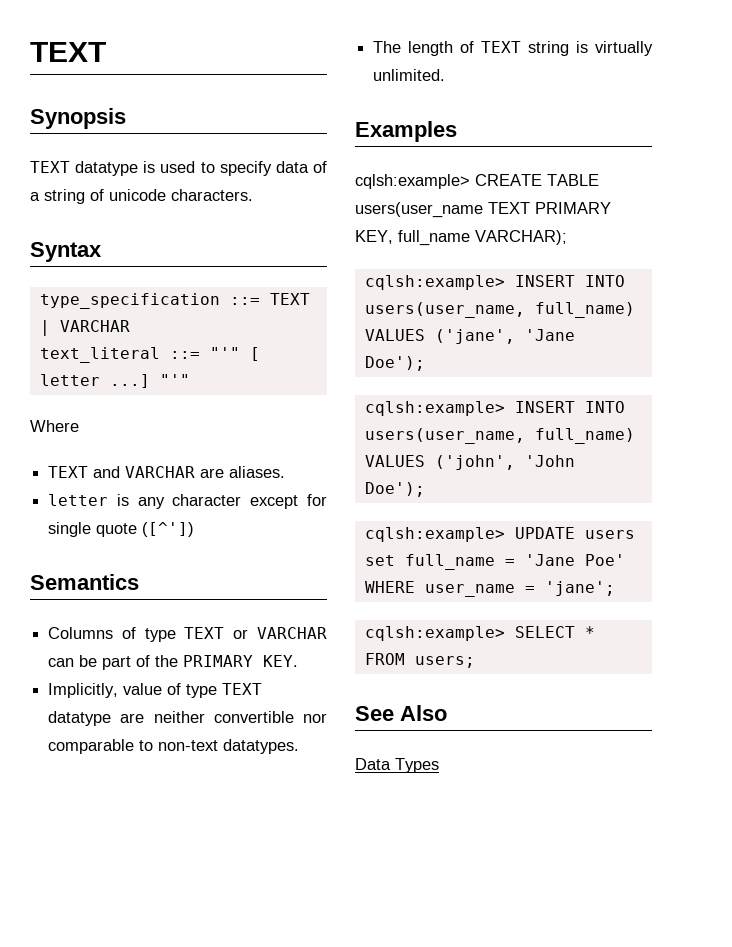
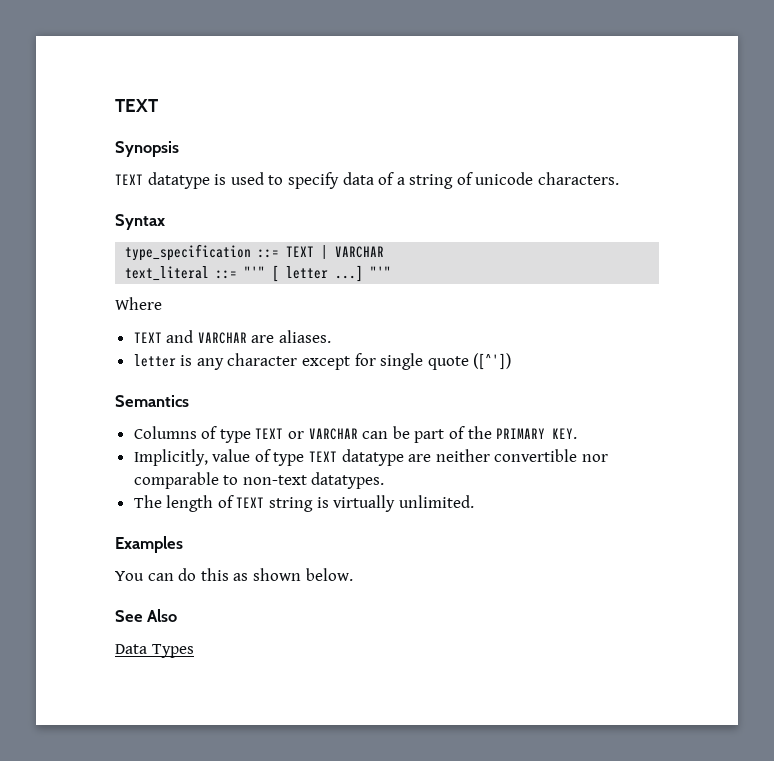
[355,174,599,189] [355,202,611,218] [355,230,567,246] [364,275,625,290] [364,302,635,318] [364,329,575,344] [364,356,425,371] [364,401,625,416] [364,428,635,444] [364,455,575,470] [364,482,425,497] [364,527,635,542] [364,554,625,570] [364,581,615,597] [364,626,595,641] [364,653,475,668] cqlsh:example> CREATE TABLE users(user_name TEXT PRIMARY KEY, full_name VARCHAR); // cqlsh:example> INSERT INTO users(user_name, full_name) VALUES ('jane', 'Jane Doe'); // cqlsh:example> INSERT INTO users(user_name, full_name) VALUES ('john', 'John Doe'); // cqlsh:example> UPDATE users set full_name = 'Jane Poe' WHERE user_name = 'jane'; // cqlsh:example> SELECT * FROM users; -> [115,568,353,581] You can do this as shown below.

